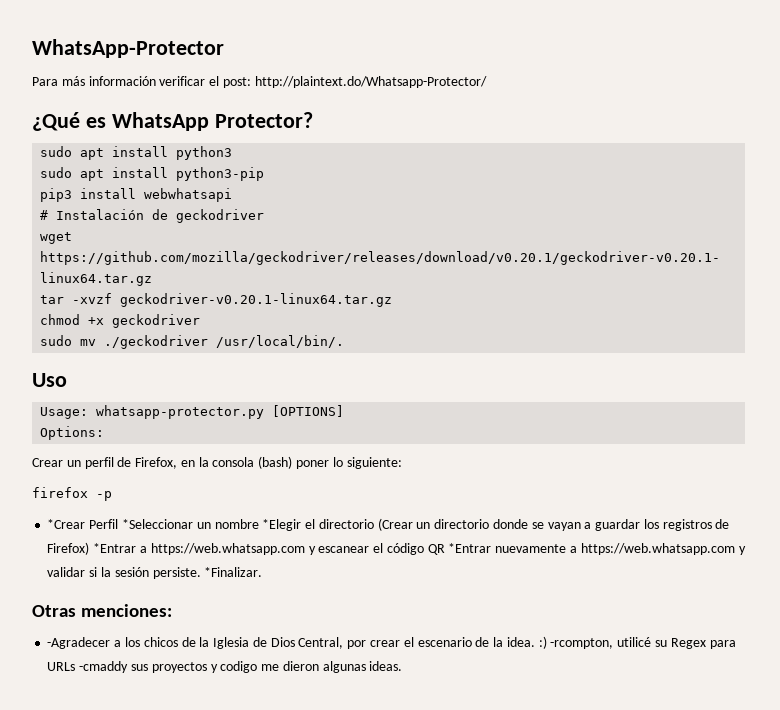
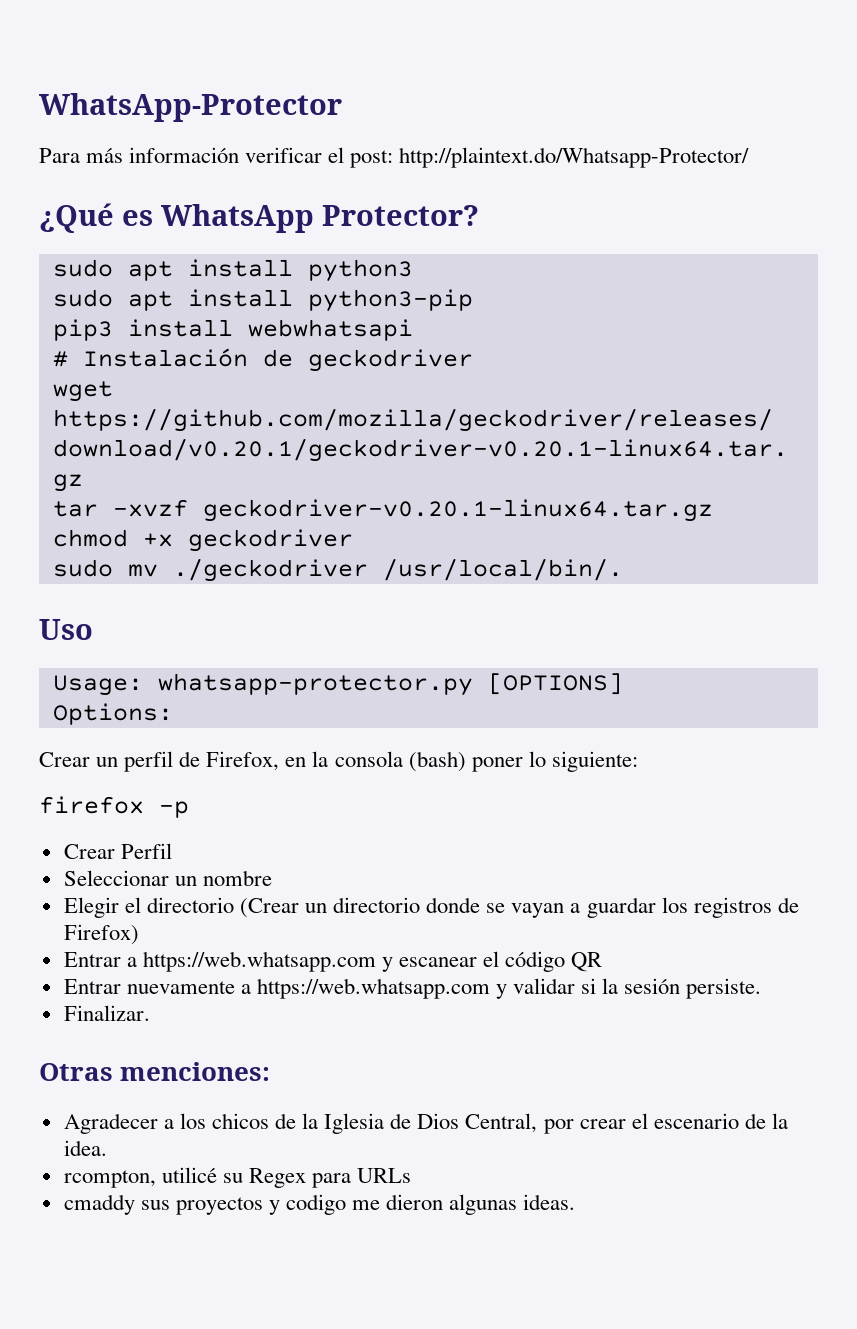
[47,519,86,529] *Crear -> [63,844,115,859] Crear
[121,519,193,529] *Seleccionar -> [63,870,169,886] // Seleccionar
[262,519,302,531] *Elegir -> [63,897,119,918] // Elegir
[93,543,137,553] *Entrar -> [63,952,121,967] // Entrar
[448,543,492,553] *Entrar -> [63,979,121,994] // Entrar
[204,567,263,577] *Finalizar. -> [63,1005,150,1021] // Finalizar.
[47,637,111,649] -Agradecer -> [63,1113,158,1134] Agradecer
[538,636,614,649] :) -rcompton, -> [63,1170,156,1188] // rcompton,
[79,661,129,673] -cmaddy -> [63,1194,135,1215] // cmaddy

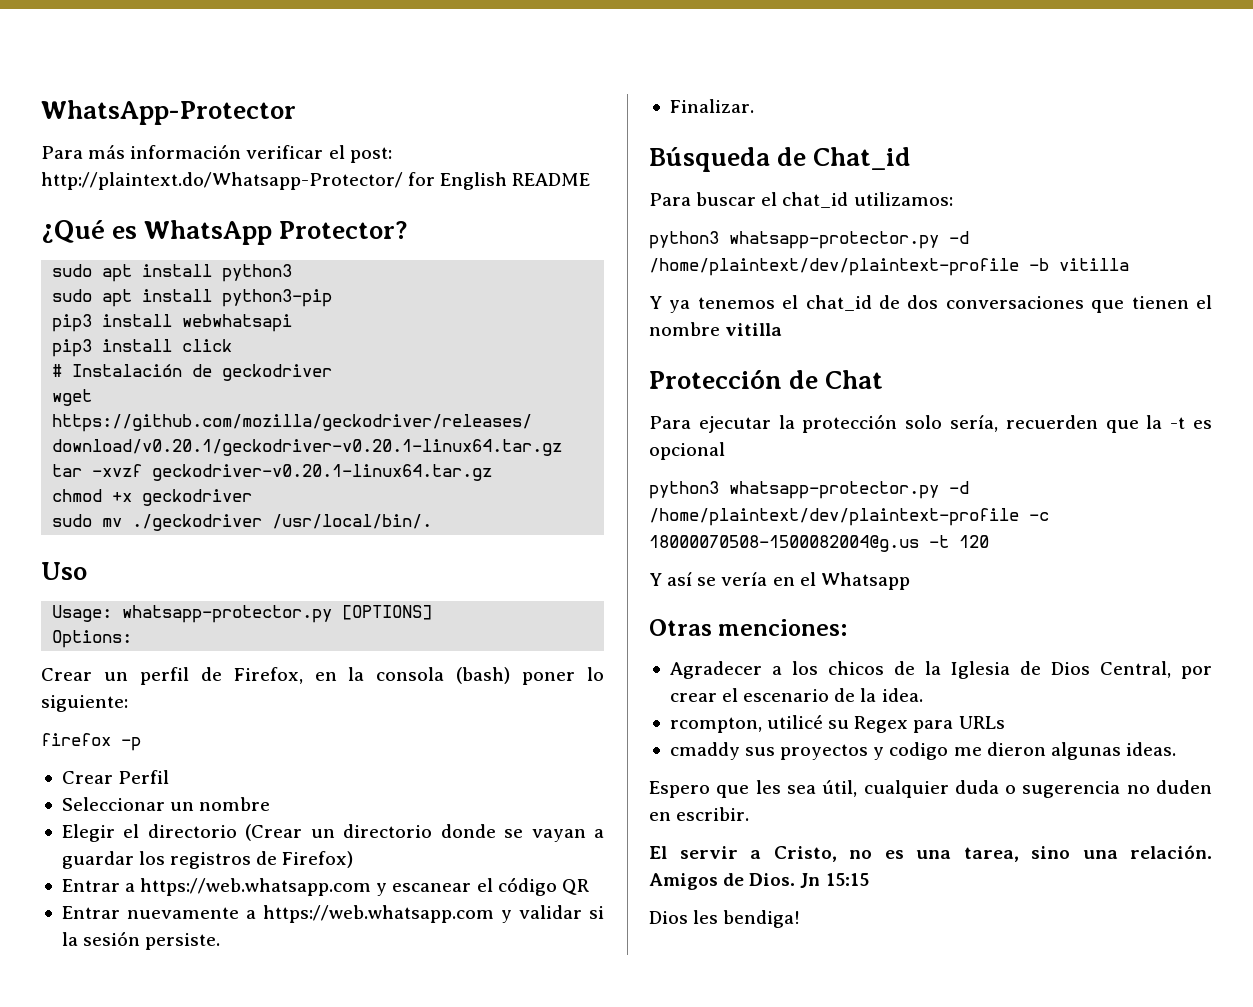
(750, 157) none -> [408,172,591,190] for English README
(413, 330) none -> [52,339,233,357] // pip3 install click
(150, 1013) none -> [649,147,912,172] [649,192,953,208] [649,231,969,249] [649,258,1129,276] [649,295,1212,313] [649,322,783,336] [649,369,884,389] [649,414,1212,433] [649,442,725,460] [649,481,969,499] [649,508,1049,526] [649,535,989,552] [649,572,910,590] // Búsqueda de Chat_id // Para buscar el chat_id utilizamos: // python3 whatsapp-protector.py -d /home/plaintext/dev/plaintext-profile -b vitilla // Y ya tenemos el chat_id de dos conversaciones que tienen el nombre vitilla // Protección de Chat // Para ejecutar la protección solo sería, recuerden que la -t es opcional // python3 whatsapp-protector.py -d /home/plaintext/dev/plaintext-profile -c 18000070508-1500082004@g.us -t 120 // Y así se vería en el Whatsapp
(576, 1202) none -> [649,780,1212,798] [649,807,750,821] [649,845,1212,862] [649,873,869,890] [649,910,801,928] // Espero que les sea útil, cualquier duda o sugerencia no duden en escribir. // El servir a Cristo, no es una tarea, sino una relación. Amigos de Dios. Jn 15:15 // Dios les bendiga!

